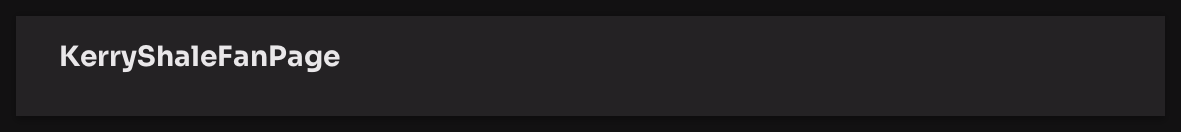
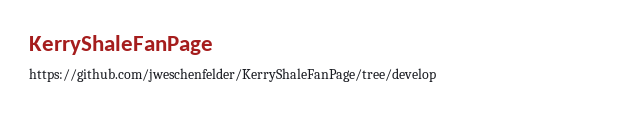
(340, 58) none -> [29,68,436,82] // https://github.com/jweschenfelder/KerryShaleFanPage/tree/develop

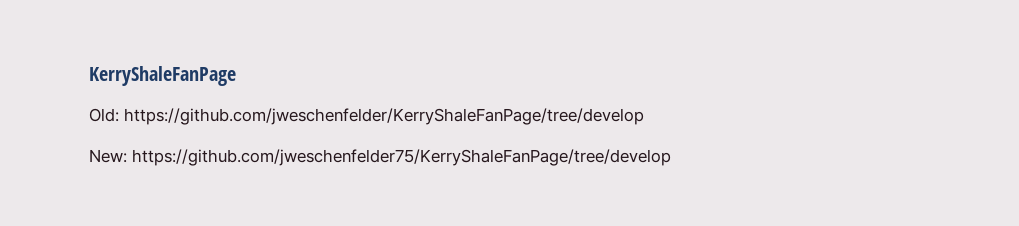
(213, 45) none -> [89,108,119,122] Old:
(436, 75) none -> [89,149,671,166] // New: https://github.com/jweschenfelder75/KerryShaleFanPage/tree/develop

